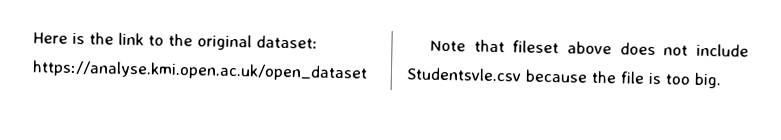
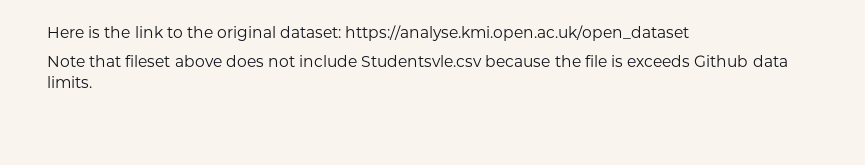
[665,72,721,89] too big. -> [627,55,788,67] [47,76,92,88] exceeds Github data limits.

